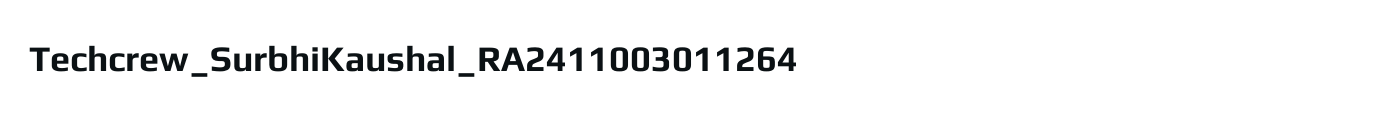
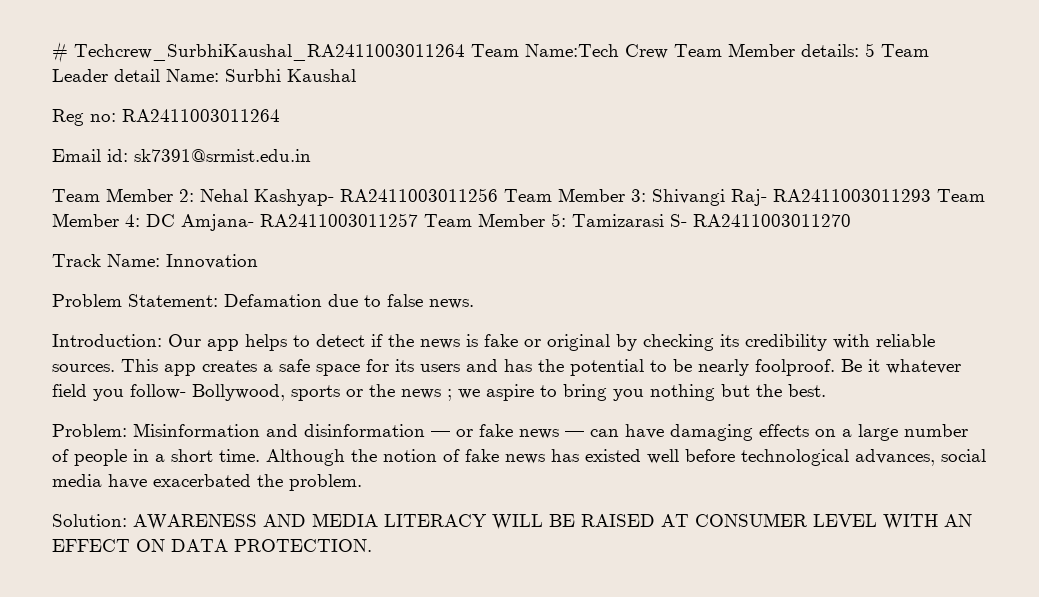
[29,45,798,77] Techcrew_SurbhiKaushal_RA2411003011264 -> [52,42,929,63] [52,69,356,82] [52,109,280,126] [52,149,311,162] [52,188,985,206] [52,213,851,231] [52,254,258,269] [52,294,474,309] [52,334,935,351] [52,359,961,376] [52,384,826,401] [52,423,968,441] [52,449,986,466] [52,474,362,491] [52,513,972,530] [52,539,372,552] # Techcrew_SurbhiKaushal_RA2411003011264 Team Name:Tech Crew Team Member details: 5 Team Leader detail Name: Surbhi Kaushal // Reg no: RA2411003011264 // Email id: sk7391@srmist.edu.in // Team Member 2: Nehal Kashyap- RA2411003011256 Team Member 3: Shivangi Raj- RA2411003011293 Team Member 4: DC Amjana- RA2411003011257 Team Member 5: Tamizarasi S- RA2411003011270 // Track Name: Innovation // Problem Statement: Defamation due to false news. // Introduction: Our app helps to detect if the news is fake or original by checking its credibility with reliable sources. This app creates a safe space for its users and has the potential to be nearly foolproof. Be it whatever field you follow- Bollywood, sports or the news ; we aspire to bring you nothing but the best. // Problem: Misinformation and disinformation — or fake news — can have damaging effects on a large number of people in a short time. Although the notion of fake news has existed well before technological advances, social media have exacerbated the problem. // Solution: AWARENESS AND MEDIA LITERACY WILL BE RAISED AT CONSUMER LEVEL WITH AN EFFECT ON DATA PROTECTION.

